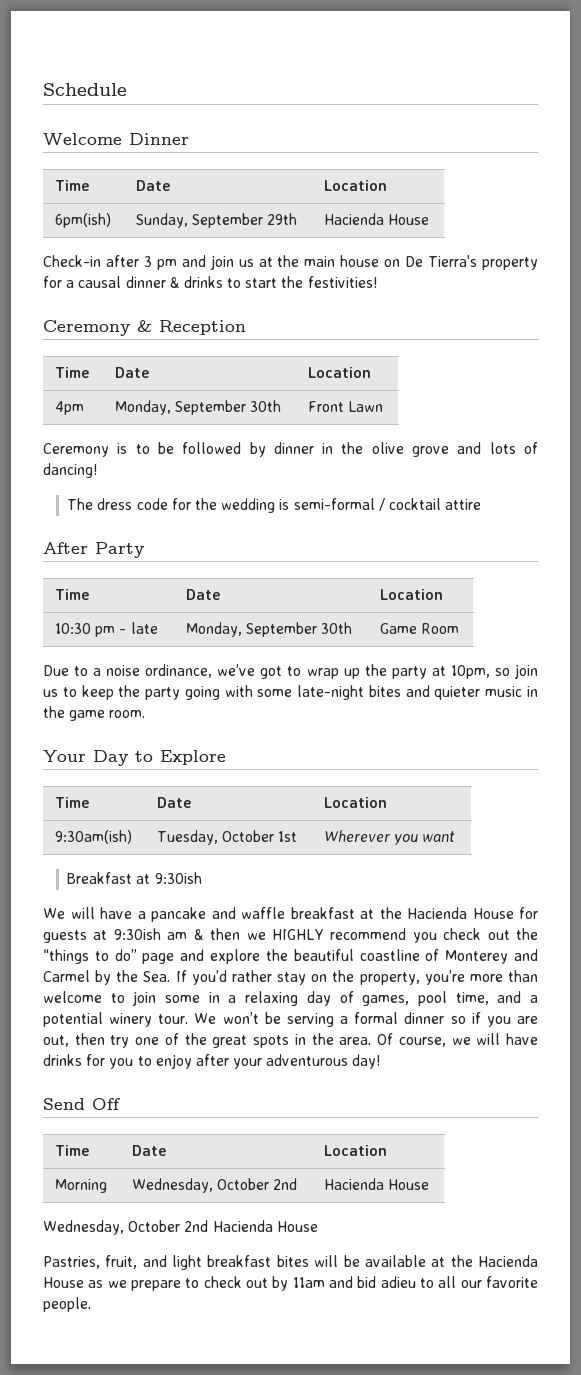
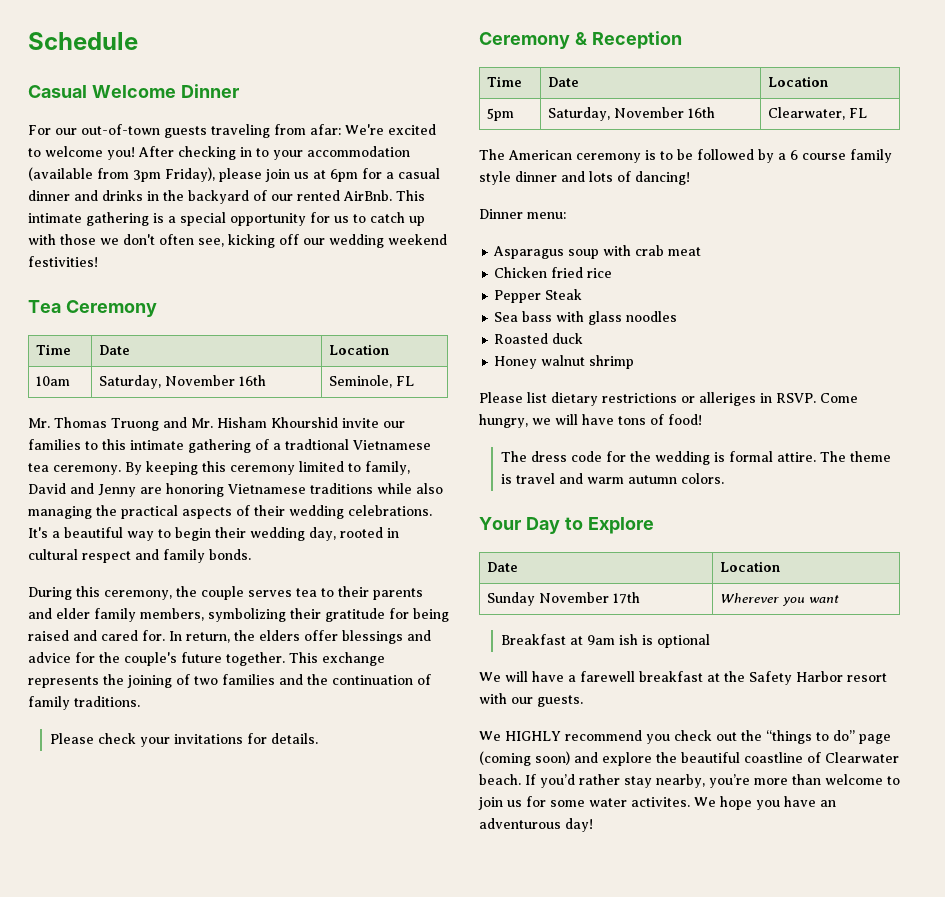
(127, 89) none -> [28,85,87,98] Casual
[55,180,91,191] [136,180,172,191] [324,180,388,191] [55,213,112,228] [136,213,298,228] [324,213,430,225] [43,255,538,270] [43,276,377,288] // Time | Date | Location // 6pm(ish) | Sunday, September 29th | Hacienda House // Check-in after 3 pm and join us at the main house on De Tierra's property for a causal dinner & drinks to start the festivities! -> [28,124,436,138] [28,146,410,160] [28,167,440,182] [28,190,425,204] [28,212,425,226] [28,234,447,248] [28,256,98,267] [28,300,157,317] [35,344,71,355] [98,345,130,355] [328,344,389,355] [35,376,70,386] [98,375,266,389] [328,375,414,388] [28,417,405,431] [28,439,431,453] [28,461,410,475] [28,483,443,497] [28,505,432,519] [28,527,399,541] [28,549,251,563] [28,586,423,600] [28,608,449,622] [28,630,431,644] [28,652,385,666] [28,674,431,688] [28,696,140,710] [50,733,319,747] // For our out-of-town guests traveling from afar: We're excited to welcome you! After checking in to your accommodation (available from 3pm Friday), please join us at 6pm for a casual dinner and drinks in the backyard of our rented AirBnb. This intimate gathering is a special opportunity for us to catch up with those we don't often see, kicking off our wedding weekend festivities! // Tea Ceremony // Time | Date | Location // 10am | Saturday, November 16th | Seminole, FL // Mr. Thomas Truong and Mr. Hisham Khourshid invite our families to this intimate gathering of a tradtional Vietnamese tea ceremony. By keeping this ceremony limited to family, David and Jenny are honoring Vietnamese traditions while also managing the practical aspects of their wedding celebrations. It's a beautiful way to begin their wedding day, rooted in cultural respect and family bonds. // During this ceremony, the couple serves tea to their parents and elder family members, symbolizing their gratitude for being raised and cared for. In return, the elders offer blessings and advice for the couple's future together. This exchange represents the joining of two families and the continuation of family traditions. // Please check your invitations for details.
[55,401,85,415] [115,400,282,415] [308,401,384,412] [43,443,109,457] 4pm | Monday, September 30th | Front Lawn // Ceremony -> [486,108,514,121] [547,107,715,121] [767,107,867,120] [479,149,641,163] 5pm | Saturday, November 16th | Clearwater, FL // The American ceremony
[273,442,539,457] [43,463,97,478] dinner in the olive grove and lots of dancing! -> [778,149,892,163] [479,171,690,185] [479,209,566,219] [493,245,702,259] [494,267,613,278] [494,289,583,303] [494,311,678,325] [494,333,584,344] [494,355,635,369] [479,392,858,406] [479,414,702,428] a 6 course family style dinner and lots of dancing! // Dinner menu: // Asparagus soup with crab meat // Chicken fried rice // Pepper Steak // Sea bass with glass noodles // Roasted duck // Honey walnut shrimp // Please list dietary restrictions or alleriges in RSVP. Come hungry, we will have tons of food!
[293,498,482,511] [43,542,144,558] [55,589,91,600] [186,589,222,600] [380,589,444,600] [55,622,158,637] [186,622,353,637] [380,623,460,634] [43,664,538,679] [43,685,538,700] [43,706,146,721] semi-formal / cocktail attire // After Party // Time | Date | Location // 10:30 pm - late | Monday, September 30th | Game Room // Due to a noise ordinance, we’ve got to wrap up the party at 10pm, so join us to keep the party going with some late-night bites and quieter music in the game room. -> [729,451,892,462] [501,473,725,484] formal attire. The theme is travel and warm autumn colors.
[55,797,91,808] [157,797,193,808] [324,797,388,808] [55,830,133,844] [157,830,298,845] Time | Date | Location // 9:30am(ish) | Tuesday, October 1st -> [486,562,518,572] [719,561,780,572] [486,592,640,606] Date | Location // Sunday November 17th
[154,872,202,884] 9:30ish -> [587,634,711,648] 9am ish is optional
[151,907,538,922] [43,928,266,943] pancake and waffle breakfast at the Hacienda House for guests at 9:30ish am & then we -> [580,671,887,685] [479,693,583,707] [479,731,501,741] farewell breakfast at the Safety Harbor resort with our guests. // We
(175, 958) none -> [479,751,570,766] (coming soon)
[445,949,538,964] [43,970,171,985] Monterey and Carmel by the Sea. -> [825,752,899,763] [479,774,521,785] Clearwater beach.
[311,970,420,985] on the property, -> [656,774,705,788] nearby,
[165,991,538,1006] [43,1012,538,1027] [43,1033,538,1048] [43,1054,381,1069] [43,1098,120,1110] [55,1145,91,1156] [132,1145,168,1156] [324,1145,388,1156] [55,1179,108,1193] [132,1178,298,1193] [324,1178,430,1190] [43,1220,318,1235] [43,1255,539,1270] [43,1276,538,1291] [43,1297,91,1312] some in a relaxing day of games, pool time, and a potential winery tour. We won’t be serving a formal dinner so if you are out, then try one of the great spots in the area. Of course, we will have drinks for you to enjoy after your adventurous day! // Send Off // Time | Date | Location // Morning | Wednesday, October 2nd | Hacienda House // Wednesday, October 2nd Hacienda House // Pastries, fruit, and light breakfast bites will be available at the Hacienda House as we prepare to check out by 11am and bid adieu to all our favorite people. -> [507,796,836,810] [479,818,593,832] us for some water activites. We hope you have an adventurous day!

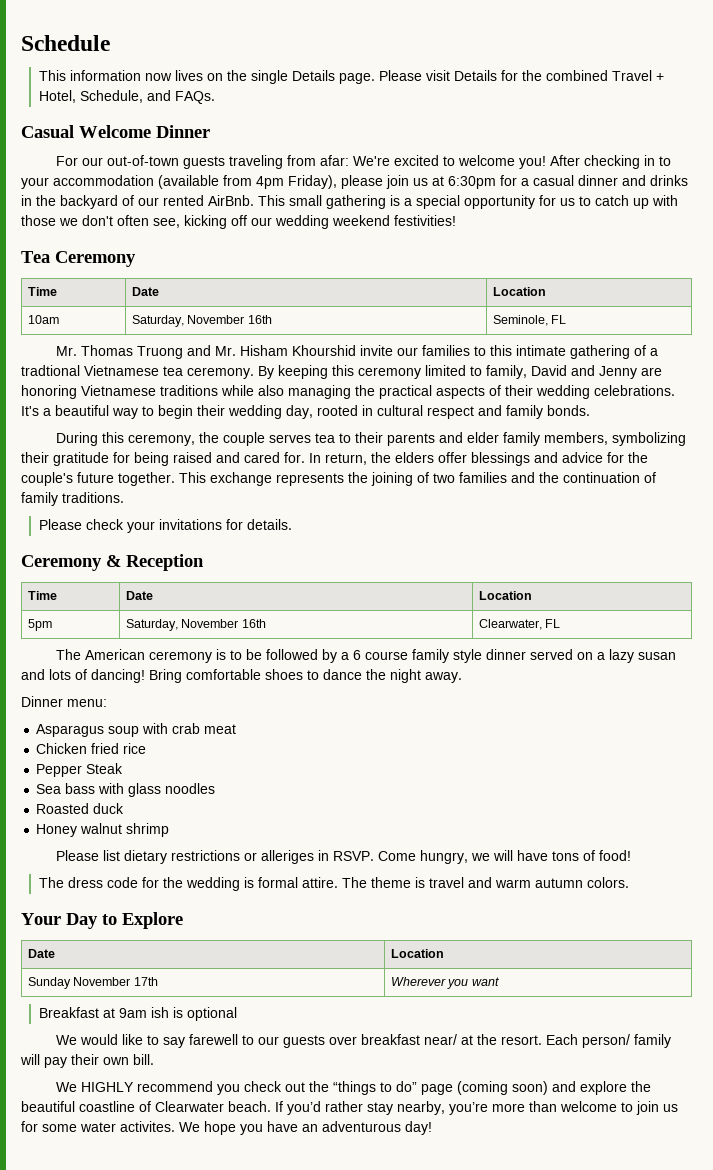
(138, 41) none -> [38,70,664,84] [38,90,215,104] // This information now lives on the single Details page. Please visit Details for the combined Travel + Hotel, Schedule, and FAQs.
[133,170,161,182] 3pm -> [256,176,284,189] 4pm
[330,169,358,182] 6pm -> [448,176,496,189] 6:30pm
[28,213,82,223] intimate -> [289,195,322,206] small
(557, 176) none -> [529,649,676,663] served on a lazy susan
(690, 178) none -> [149,669,462,683] Bring comfortable shoes to dance the night away.
[505,671,887,685] [479,693,583,707] will have a farewell breakfast at the Safety Harbor resort with our guests. -> [79,1034,671,1048] [20,1054,154,1068] would like to say farewell to our guests over breakfast near/ at the resort. Each person/ family will pay their own bill.

